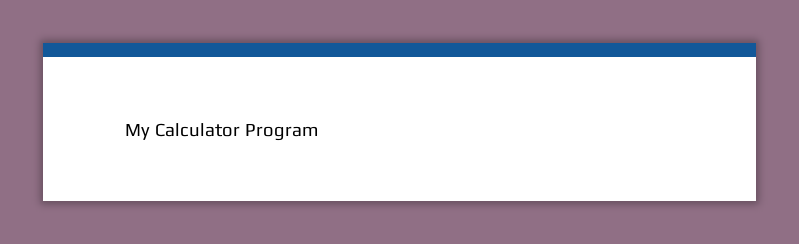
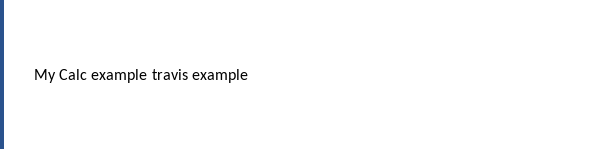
[154,123,318,141] Calculator Program -> [59,69,248,83] Calc example travis example

